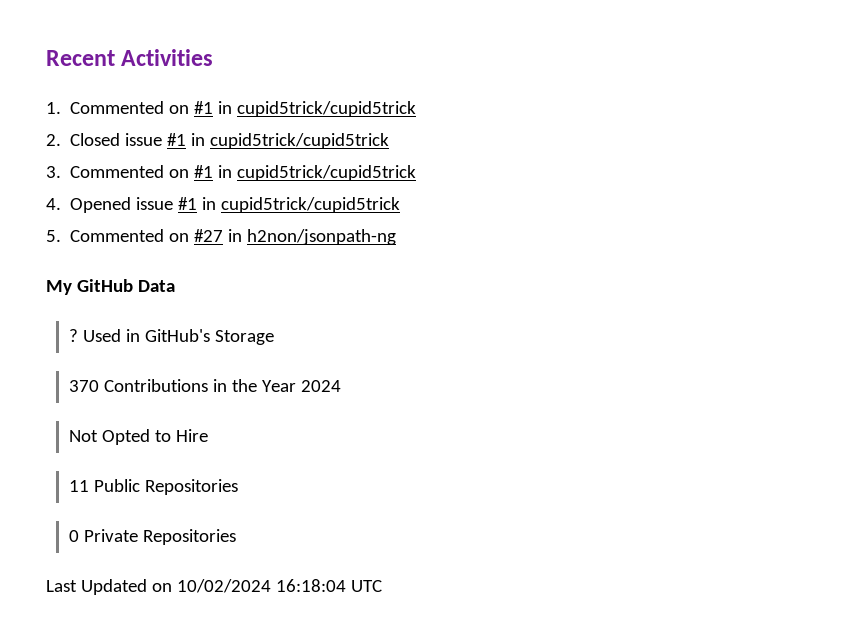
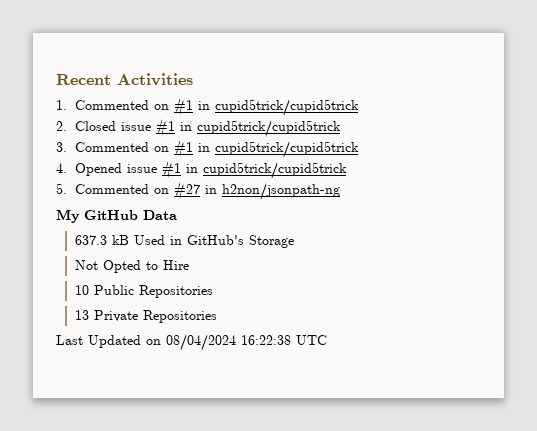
[68,329,78,342] ? -> [74,235,129,245] 637.3 kB
[68,379,341,392] // 370 Contributions in the Year 2024 -> (294, 241) none
[68,480,89,492] 11 -> [74,285,89,295] 10
[68,530,79,542] 0 -> [74,310,89,320] 13
[176,579,346,593] 10/02/2024 16:18:04 -> [166,334,291,351] 08/04/2024 16:22:38

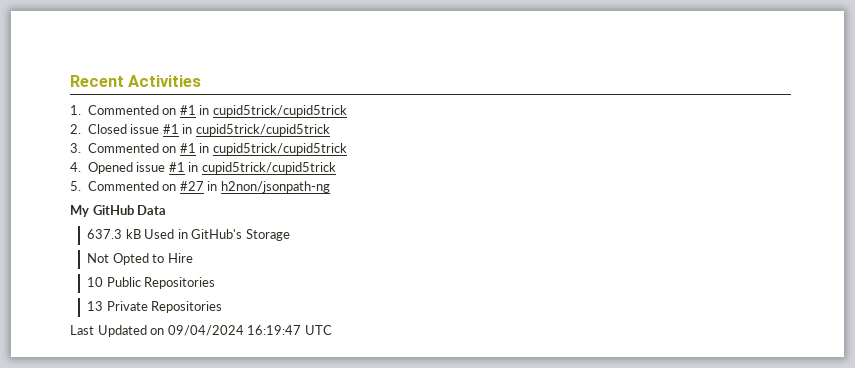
[166,334,291,351] 08/04/2024 16:22:38 -> [167,325,302,336] 09/04/2024 16:19:47

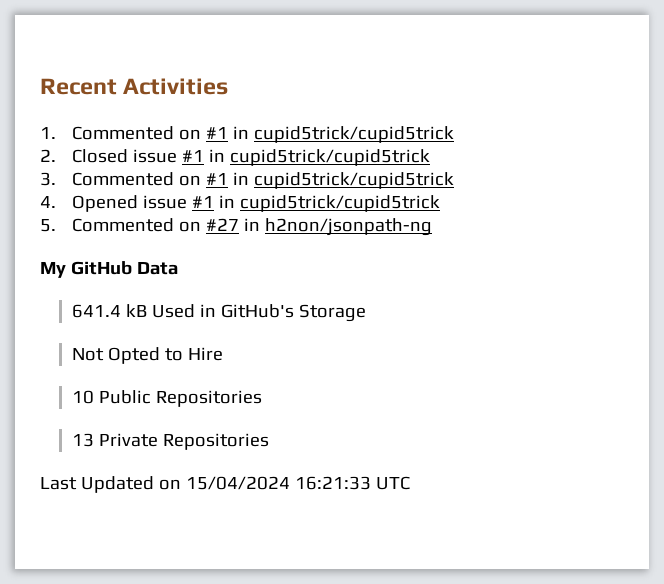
[87,229,123,239] 637.3 -> [71,304,121,318] 641.4
[167,325,302,336] 09/04/2024 16:19:47 -> [185,476,371,490] 15/04/2024 16:21:33

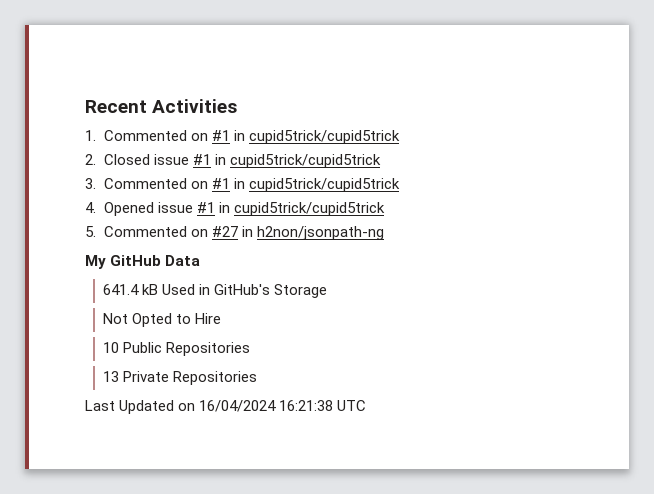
[185,476,371,490] 15/04/2024 16:21:33 -> [199,400,334,412] 16/04/2024 16:21:38

